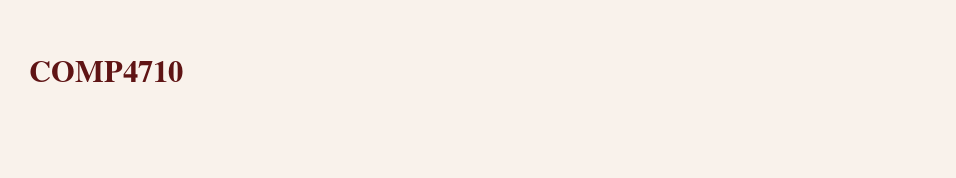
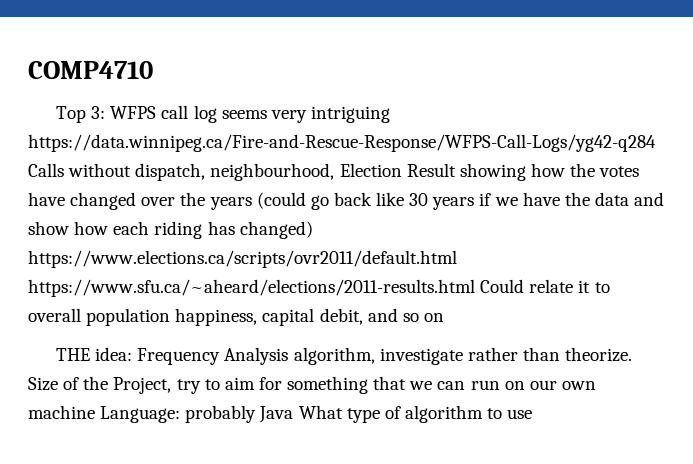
(183, 71) none -> [55,105,390,123] [28,134,656,152] [28,163,640,181] [28,192,665,210] [28,221,313,239] [28,250,457,268] [28,279,610,297] [28,308,444,326] [55,347,633,365] [28,376,596,394] [28,405,533,423] // Top 3: WFPS call log seems very intriguing https://data.winnipeg.ca/Fire-and-Rescue-Response/WFPS-Call-Logs/yg42-q284 Calls without dispatch, neighbourhood, Election Result showing how the votes have changed over the years (could go back like 30 years if we have the data and show how each riding has changed) https://www.elections.ca/scripts/ovr2011/default.html https://www.sfu.ca/~aheard/elections/2011-results.html Could relate it to overall population happiness, capital debit, and so on // THE idea: Frequency Analysis algorithm, investigate rather than theorize. Size of the Project, try to aim for something that we can run on our own machine Language: probably Java What type of algorithm to use

